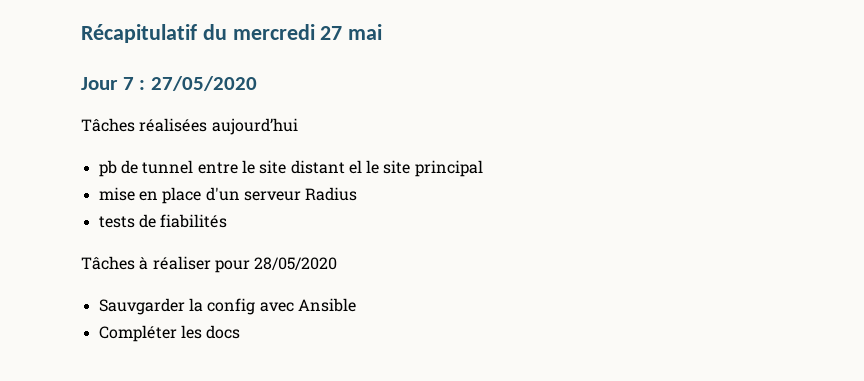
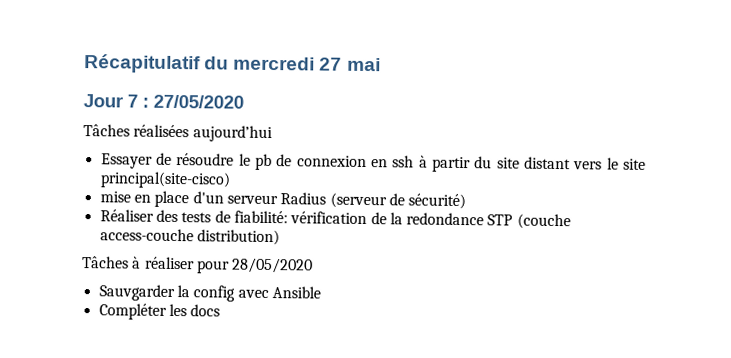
[98,160,483,177] pb de tunnel entre le site distant el le site principal -> [100,152,646,173] [99,171,231,189] Essayer de résoudre le pb de connexion en ssh à partir du site distant vers le site principal(site-cisco)
[98,214,228,228] // tests de fiabilités -> [329,192,467,210] [99,209,571,230] [99,228,280,246] (serveur de sécurité) // Réaliser des tests de fiabilité: vérification de la redondance STP (couche access-couche distribution)

